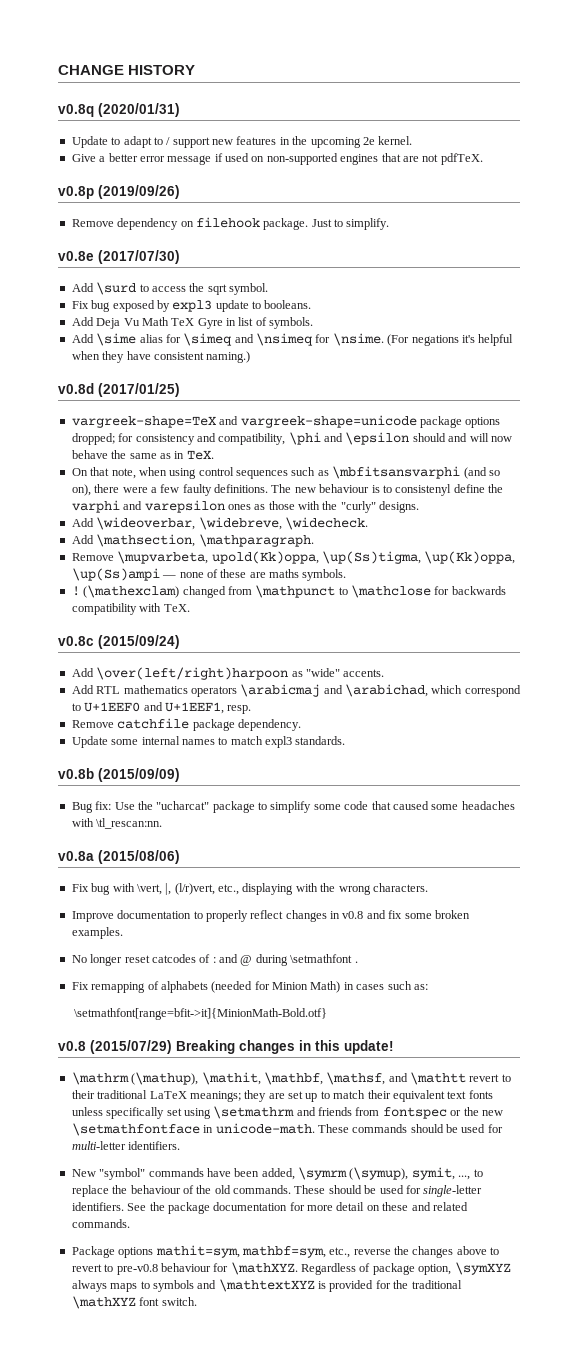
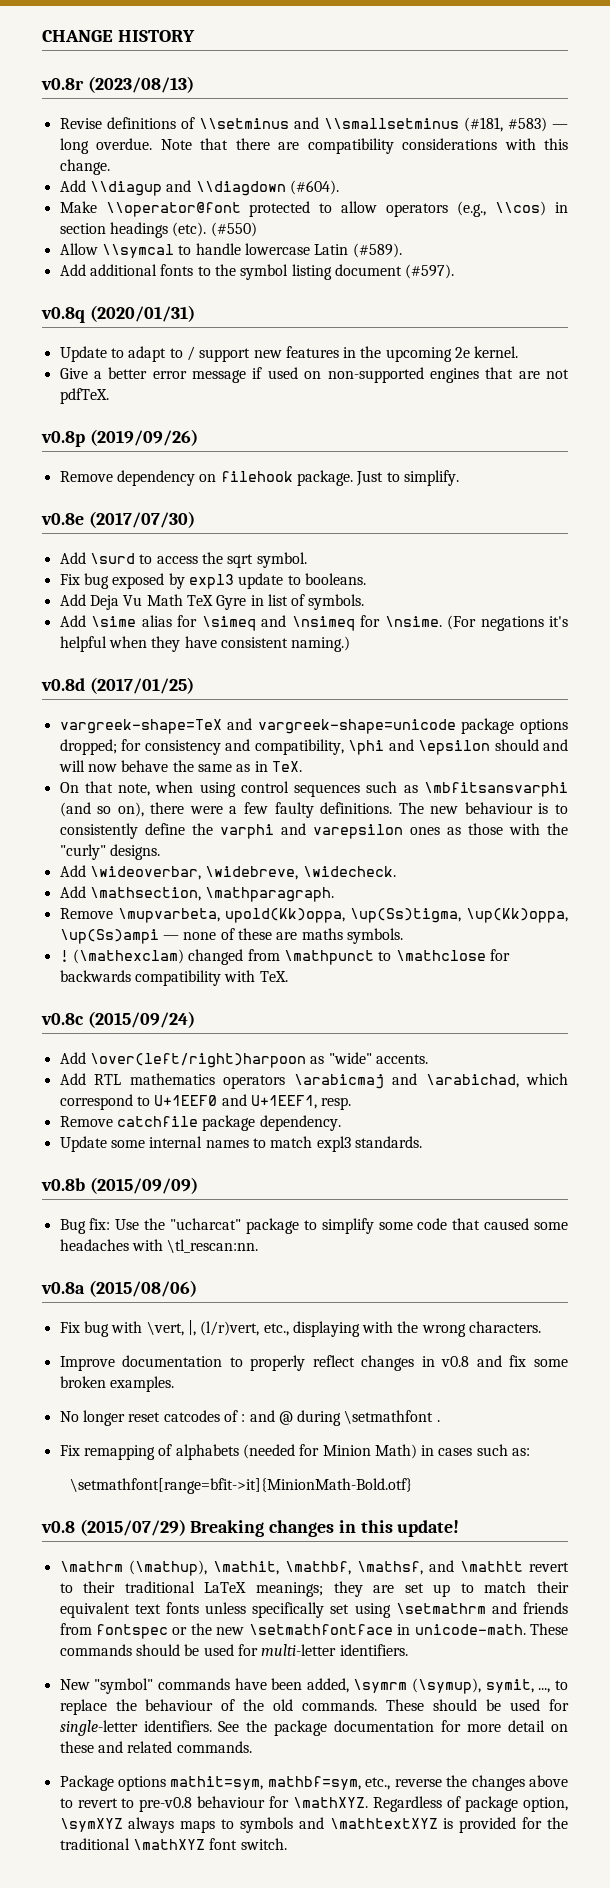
(196, 70) none -> [41,76,194,93] [59,117,568,132] [59,138,568,154] [59,159,110,175] [59,180,339,196] [59,201,568,217] [59,222,257,238] [59,243,402,258] [59,264,455,280] // v0.8r (2023/08/13) // Revise definitions of \\setminus and \\smallsetminus (#181, #583) — long overdue. Note that there are compatibility considerations with this change. // Add \\diagup and \\diagdown (#604). // Make \\operator@font protected to allow operators (e.g., \\cos) in section headings (etc). (#550) // Allow \\symcal to handle lowercase Latin (#589). // Add additional fonts to the symbol listing document (#597).
[395,484,452,496] consistenyl -> [59,823,138,839] consistently

